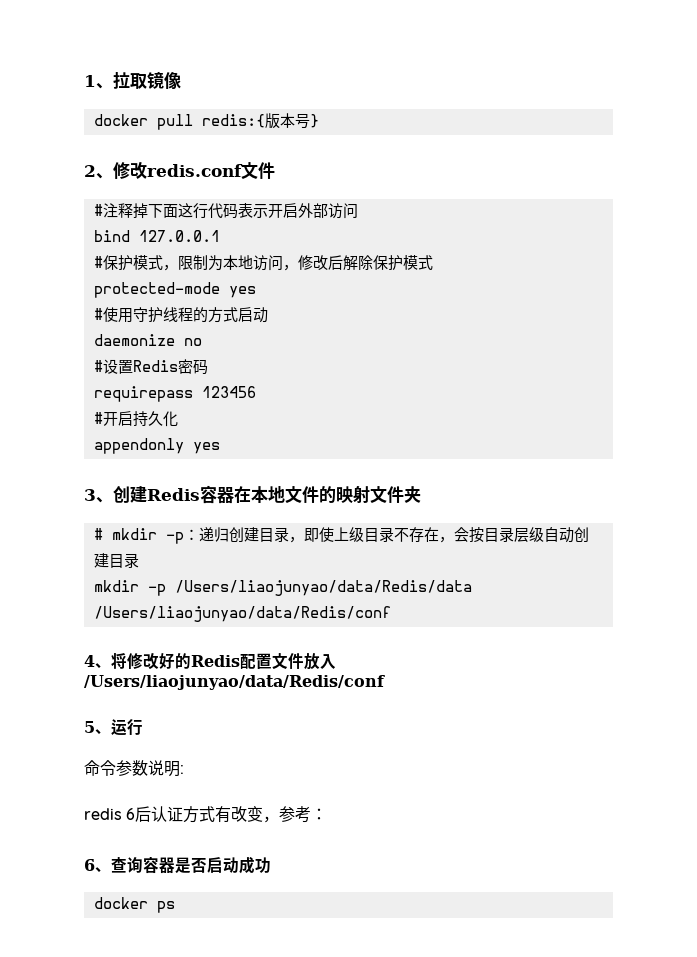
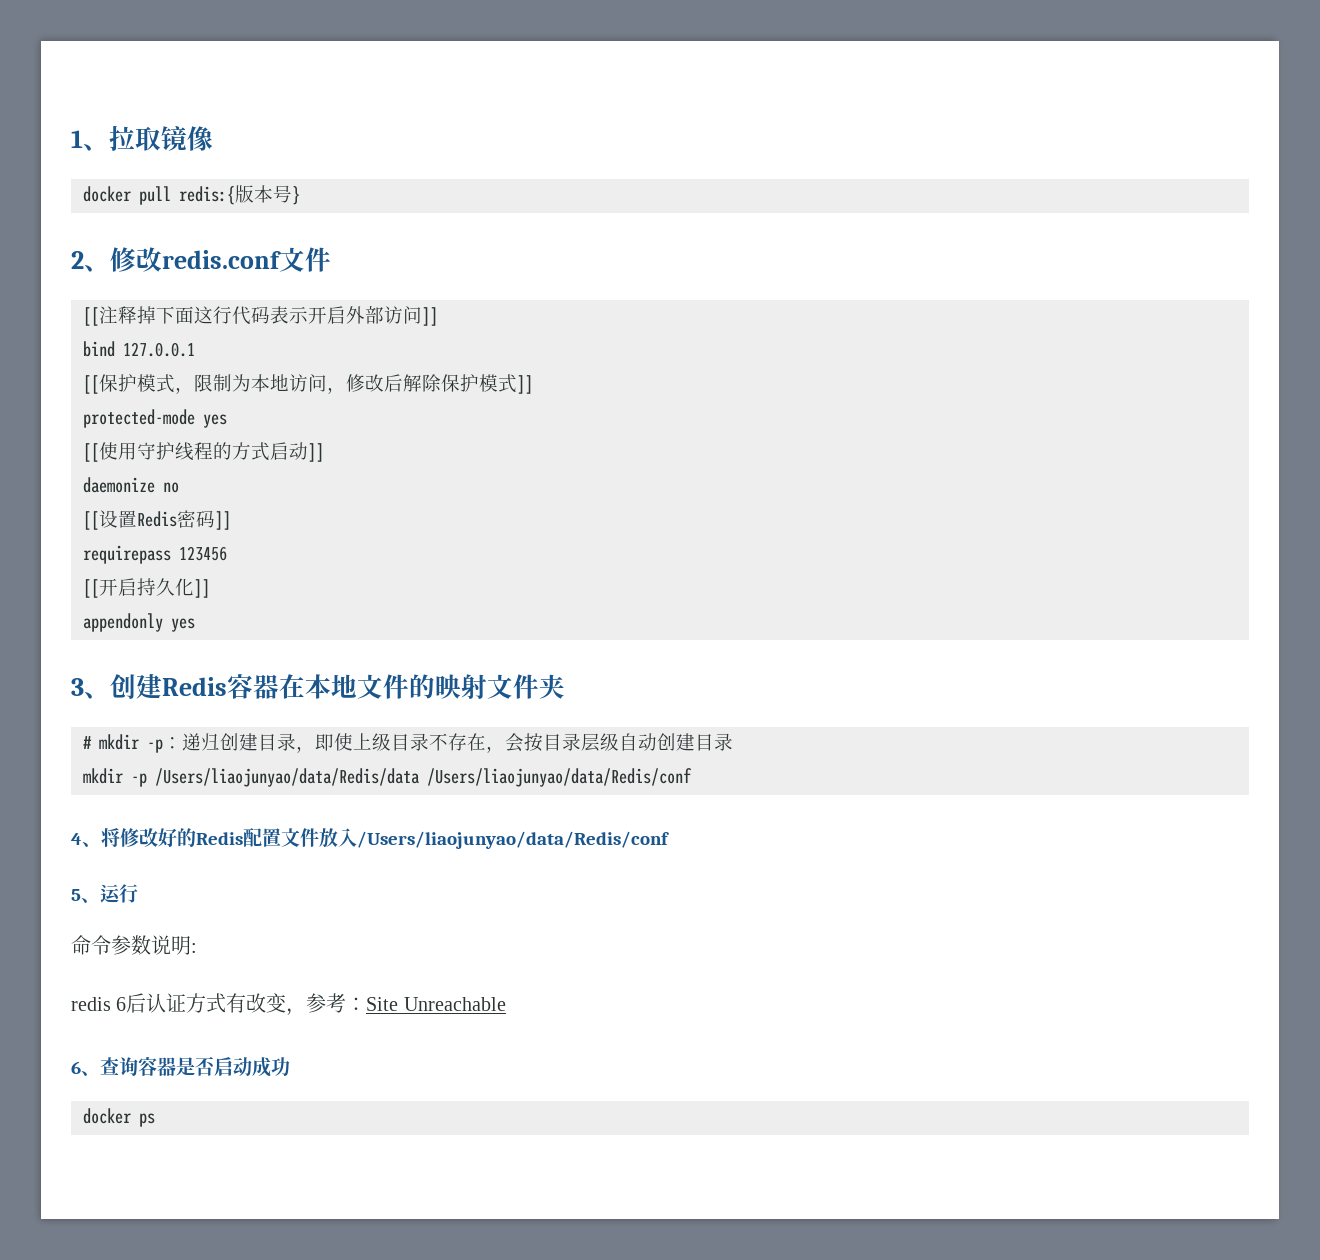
[93,204,103,216] # -> [83,307,99,326] [[
(358, 211) none -> [422,307,438,326] ]]
[93,256,103,268] # -> [83,375,99,394] [[
(433, 262) none -> [517,375,533,394] ]]
[93,308,103,320] # -> [83,443,99,462] [[
(268, 315) none -> [308,443,324,462] ]]
[93,360,103,372] # -> [83,511,99,530] [[
(208, 366) none -> [215,511,231,530] ]]
[93,412,103,424] # -> [83,579,99,598] [[
(178, 419) none -> [194,579,210,598] ]]
(328, 814) none -> [366,997,506,1011] Site Unreachable

